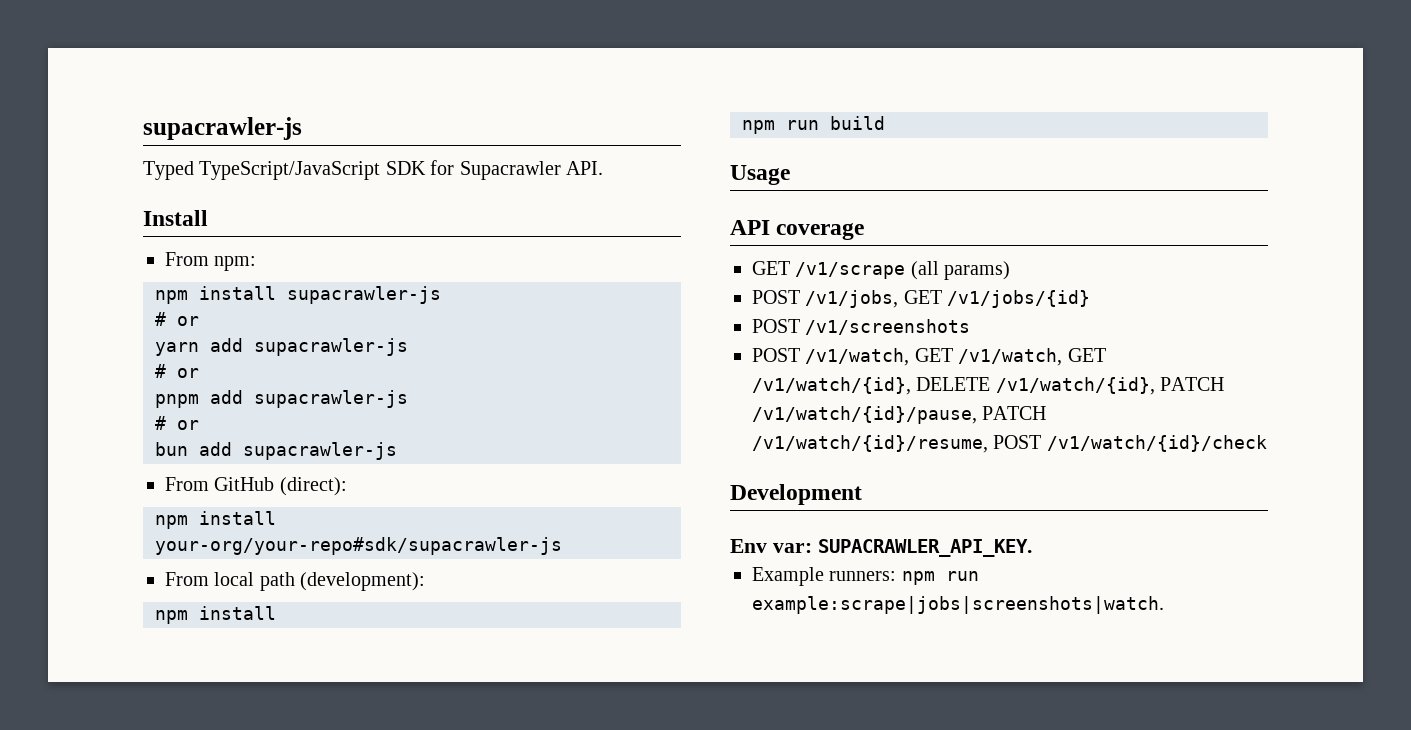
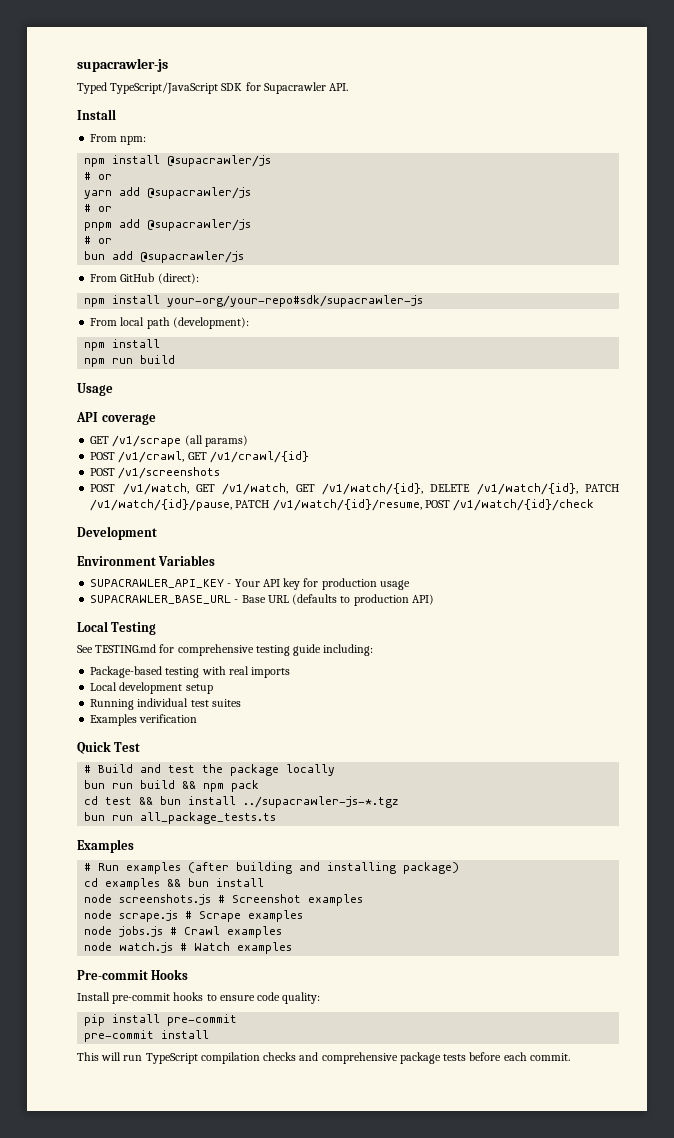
[287,286,441,304] supacrawler-js -> [167,155,272,167] @supacrawler/js
[254,338,408,356] supacrawler-js -> [147,187,252,199] @supacrawler/js
[254,390,408,408] supacrawler-js -> [147,219,252,231] @supacrawler/js
[243,442,397,460] supacrawler-js -> [140,251,245,263] @supacrawler/js
[805,290,1091,308] /v1/jobs, GET /v1/jobs/{id} -> [118,451,309,463] /v1/crawl, GET /v1/crawl/{id}
[730,539,1032,557] [752,567,979,586] [752,596,1164,614] Env var: SUPACRAWLER_API_KEY. // Example runners: npm run example:scrape|jobs|screenshots|watch. -> [77,555,216,566] [90,578,410,590] [90,594,434,606] [77,621,157,635] [77,644,374,656] [90,666,291,678] [90,682,213,694] [90,698,241,710] [90,714,198,726] [77,741,141,754] [84,764,336,776] [84,780,260,792] [84,796,400,808] [84,812,277,824] [77,839,134,853] [84,862,460,874] [84,878,265,890] [84,894,364,906] [84,910,304,922] [84,926,283,938] [84,942,293,954] [77,969,189,980] [77,992,321,1004] [84,1014,238,1026] [84,1030,210,1042] [77,1052,570,1064] Environment Variables // SUPACRAWLER_API_KEY - Your API key for production usage // SUPACRAWLER_BASE_URL - Base URL (defaults to production API) // Local Testing // See TESTING.md for comprehensive testing guide including: // Package-based testing with real imports // Local development setup // Running individual test suites // Examples verification // Quick Test // # Build and test the package locally // bun run build && npm pack // cd test && bun install ../supacrawler-js-*.tgz // bun run all_package_tests.ts // Examples // # Run examples (after building and installing package) // cd examples && bun install // node screenshots.js # Screenshot examples // node scrape.js # Scrape examples // node jobs.js # Crawl examples // node watch.js # Watch examples // Pre-commit Hooks // Install pre-commit hooks to ensure code quality: // pip install pre-commit // pre-commit install // This will run TypeScript compilation checks and comprehensive package tests before each commit.

